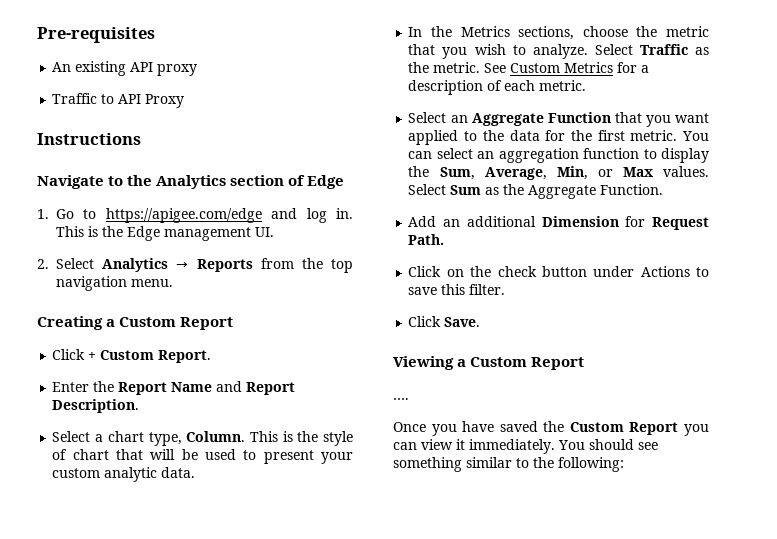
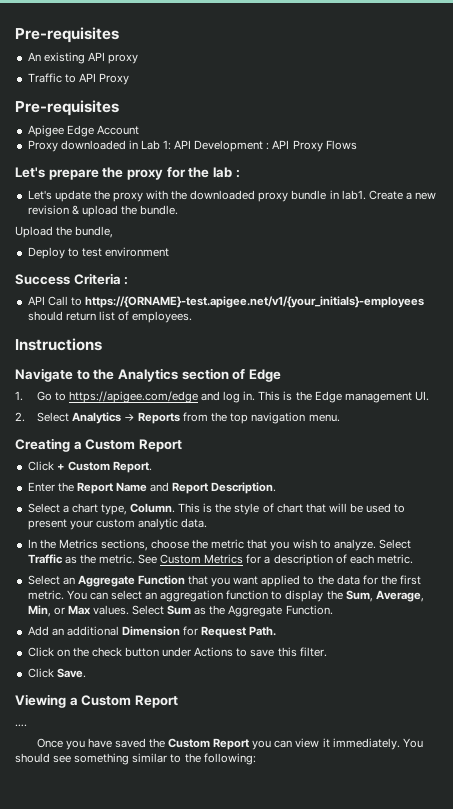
(185, 101) none -> [15,100,119,116] [27,125,139,137] [27,140,357,152] [15,167,240,180] [27,190,437,202] [27,205,179,217] [15,226,114,238] [27,247,169,259] [15,273,129,285] [27,296,424,308] [27,311,193,323] // Pre-requisites // Apigee Edge Account // Proxy downloaded in Lab 1: API Development : API Proxy Flows // Let's prepare the proxy for the lab : // Let's update the proxy with the downloaded proxy bundle in lab1. Create a new revision & upload the bundle. // Upload the bundle, // Deploy to test environment // Success Criteria : // API Call to https://{ORNAME}-test.apigee.net/v1/{your_initials}-employees should return list of employees.

